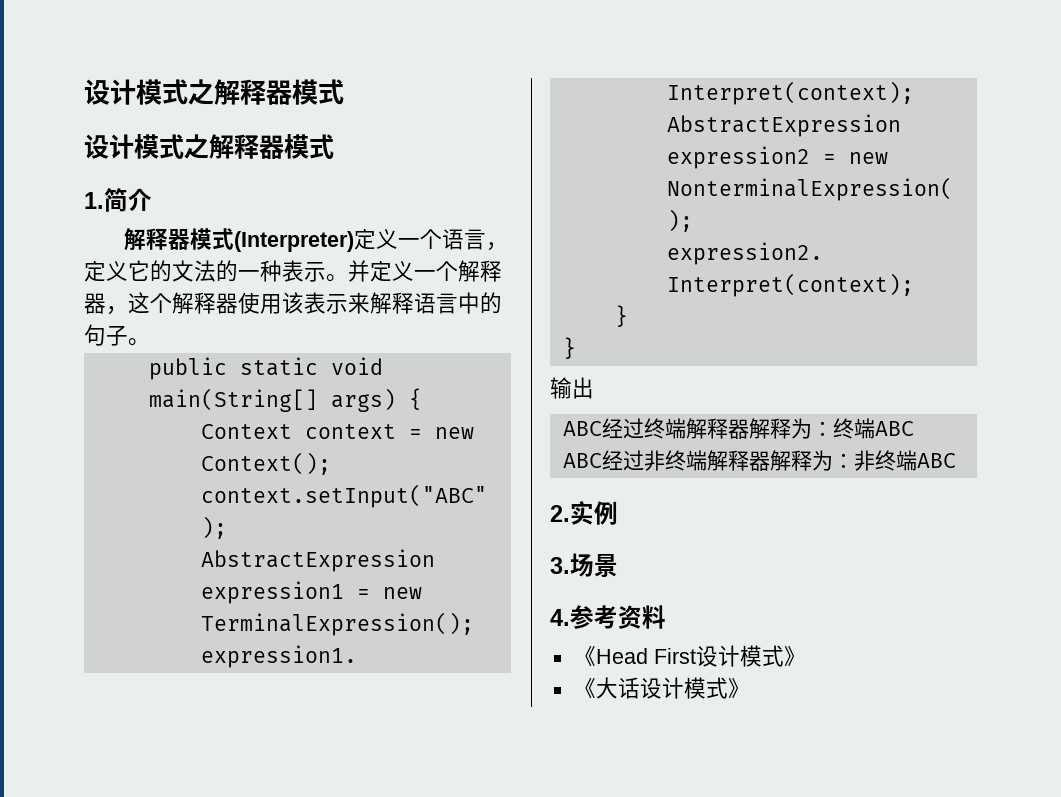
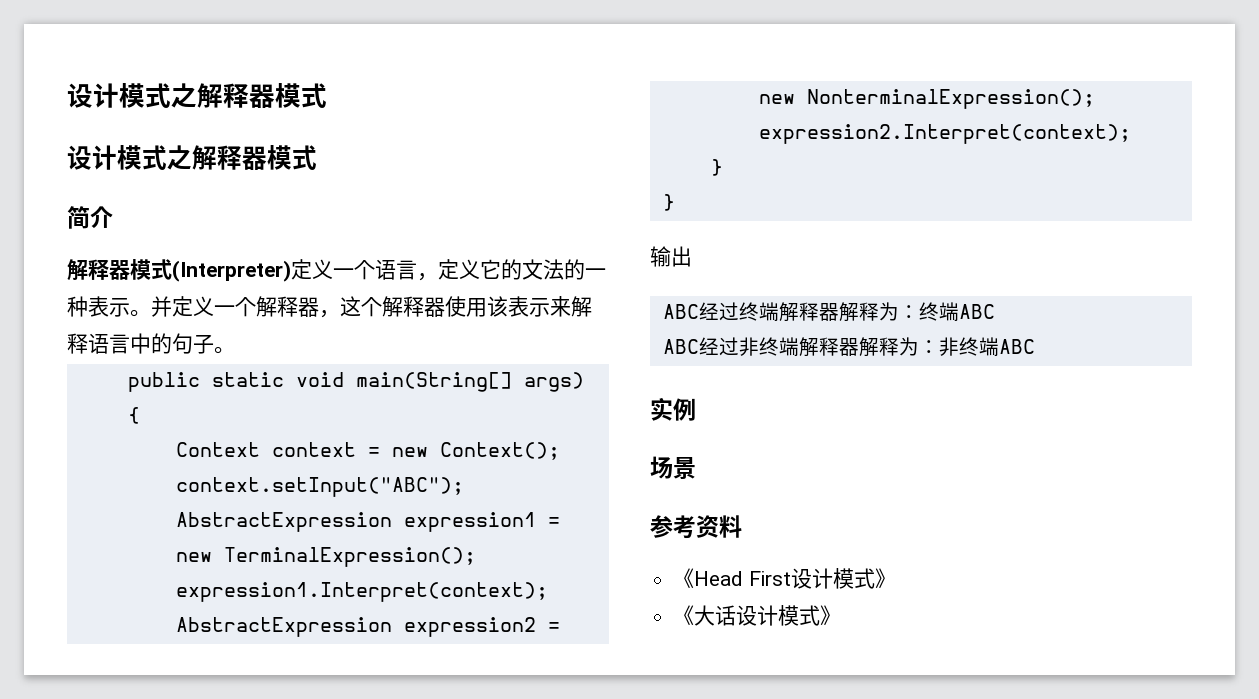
[84,192,104,209] 1. -> (317, 157) none
[550,505,570,522] 2. -> (1035, 346) none
[550,557,570,574] 3. -> (696, 409) none
[550,609,570,626] 4. -> (696, 468) none

